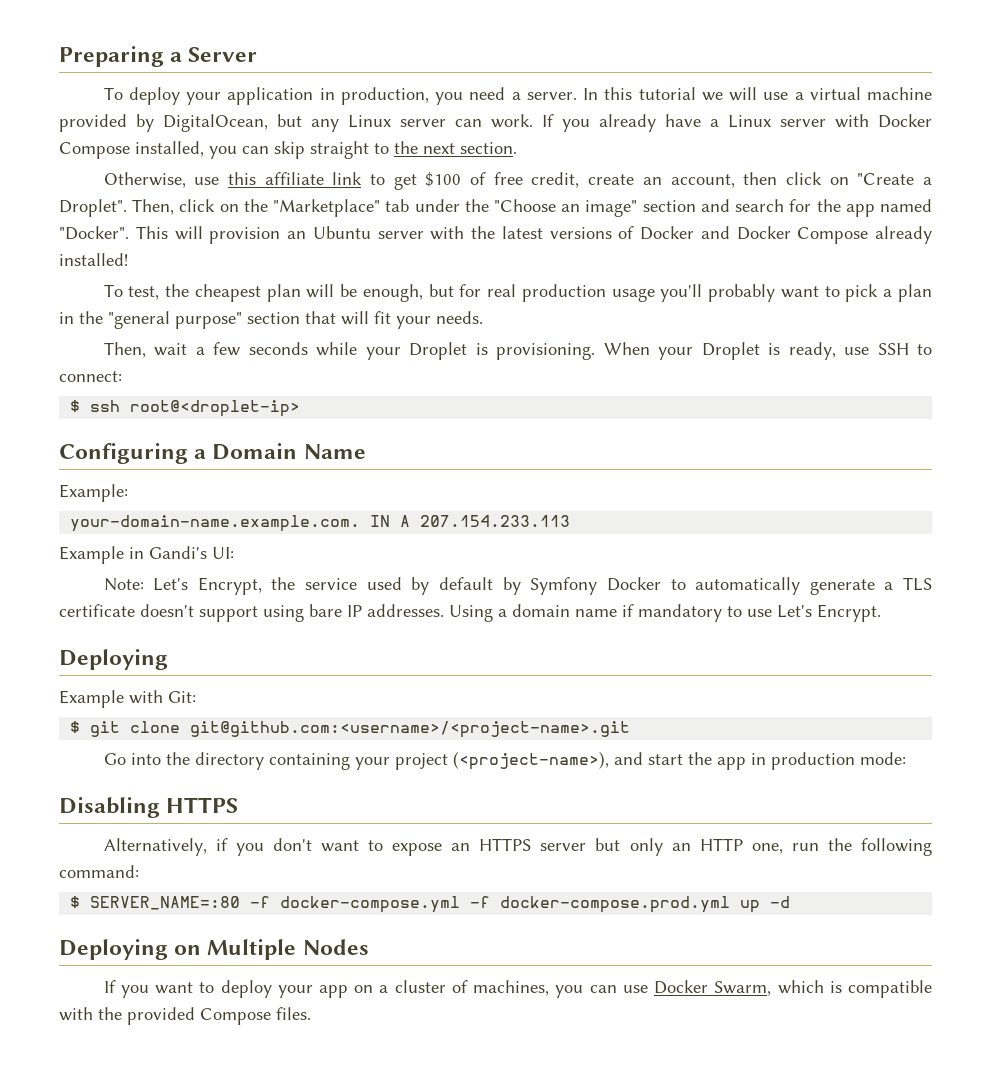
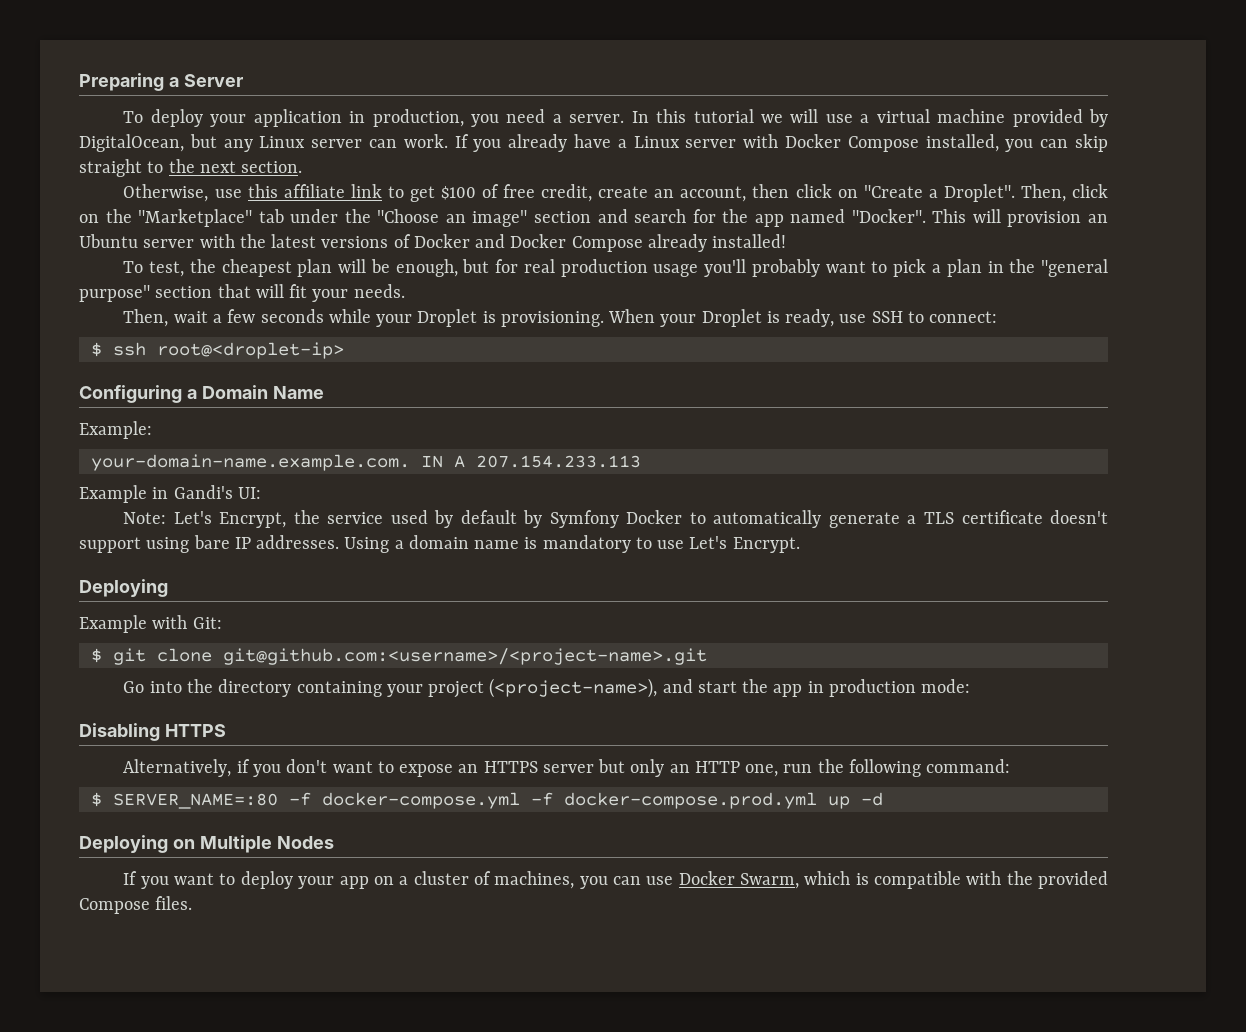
[622,604,634,617] if -> [524,537,538,549] is

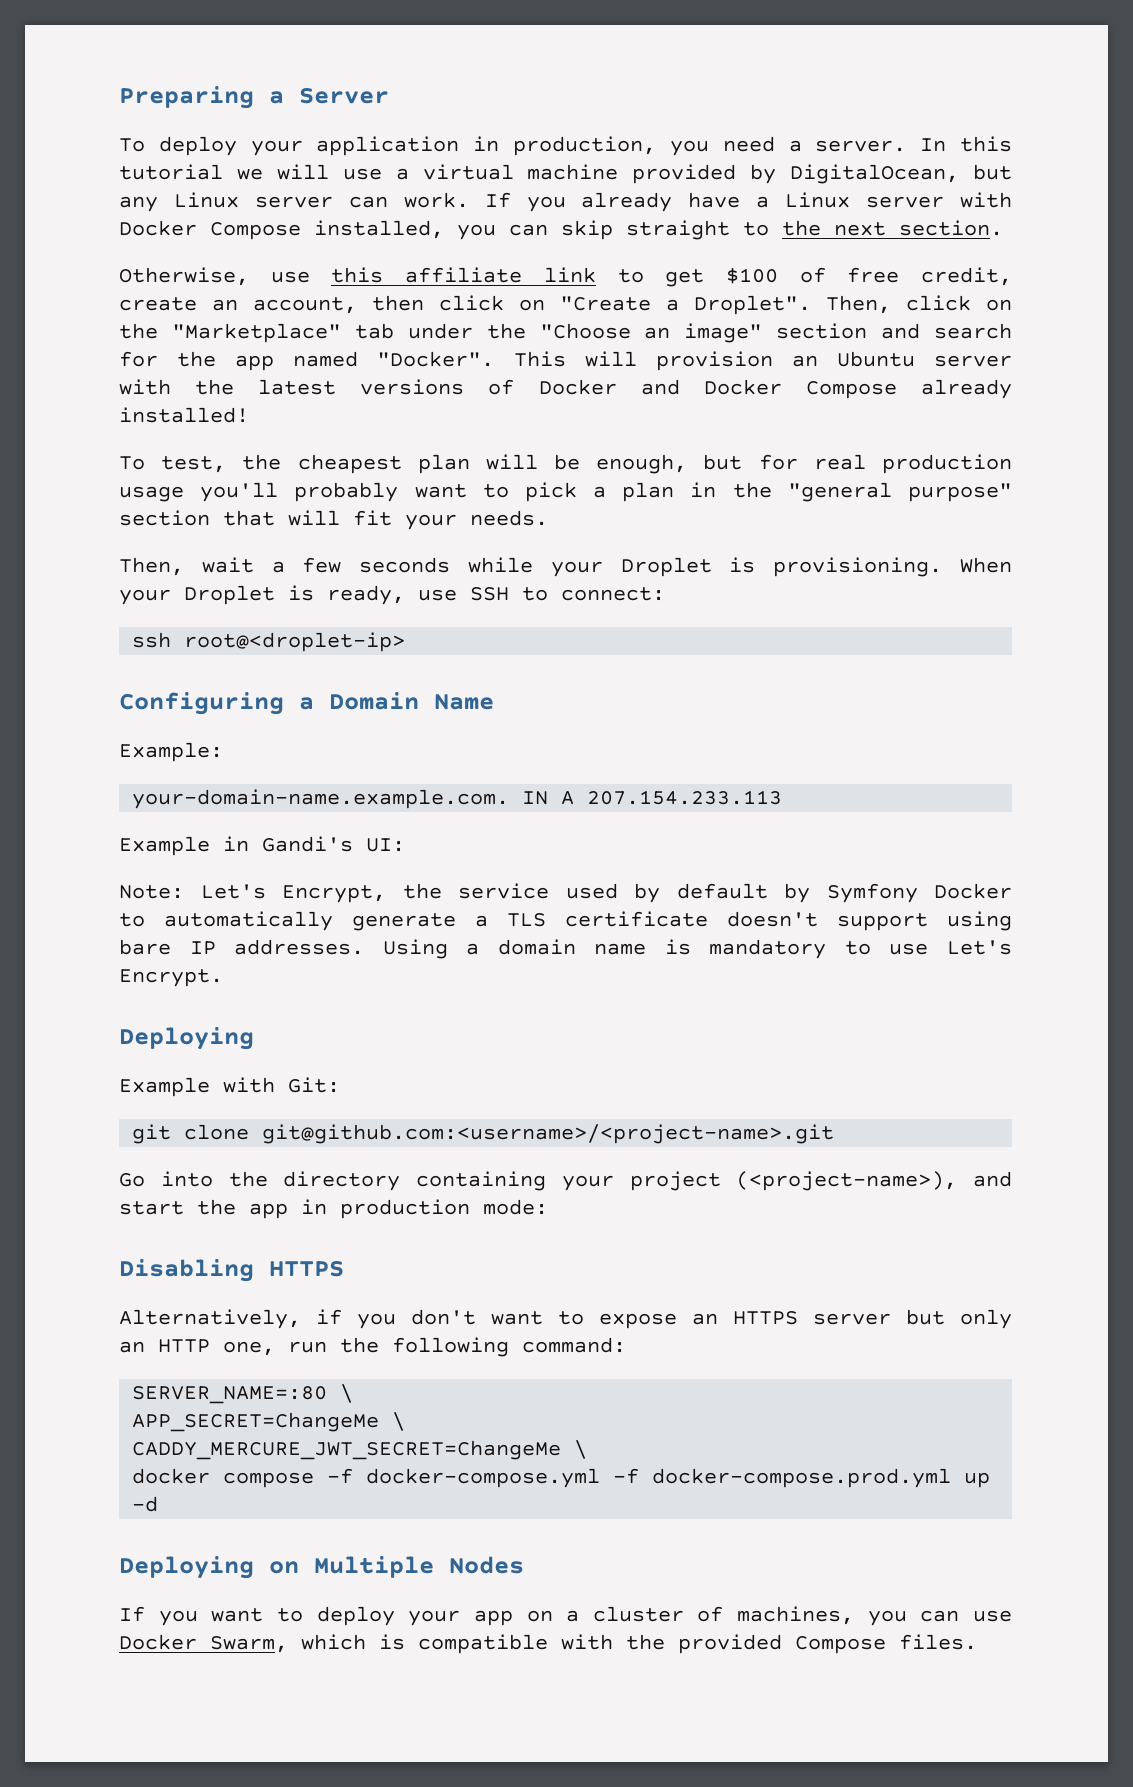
[90,342,102,357] $ -> (665, 594) none
[90,648,102,663] $ -> (340, 1085) none
[90,792,278,809] $ SERVER_NAME=:80 -> [132,1384,354,1404] [132,1412,406,1432] [132,1440,588,1460] [132,1468,315,1488] SERVER_NAME=:80 \ // APP_SECRET=ChangeMe \ // CADDY_MERCURE_JWT_SECRET=ChangeMe \ // docker compose

